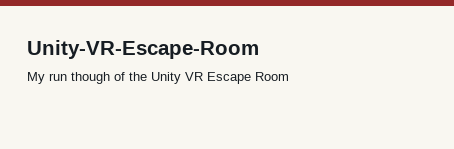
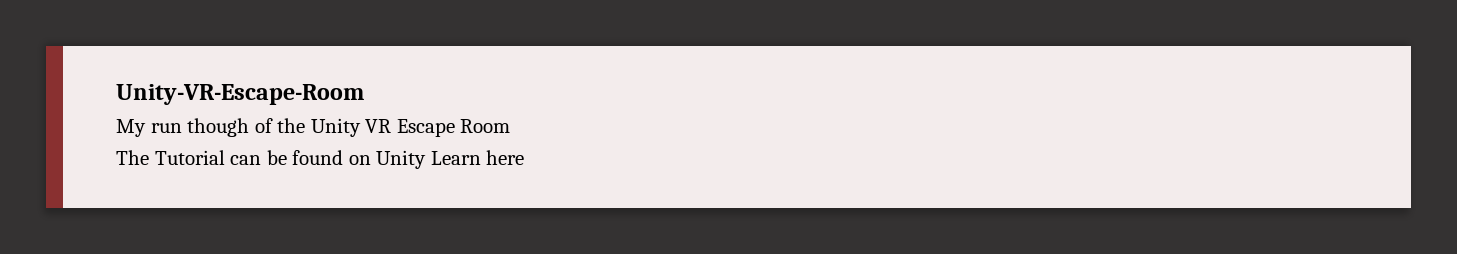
(289, 76) none -> [116,150,525,169] // The Tutorial can be found on Unity Learn here

